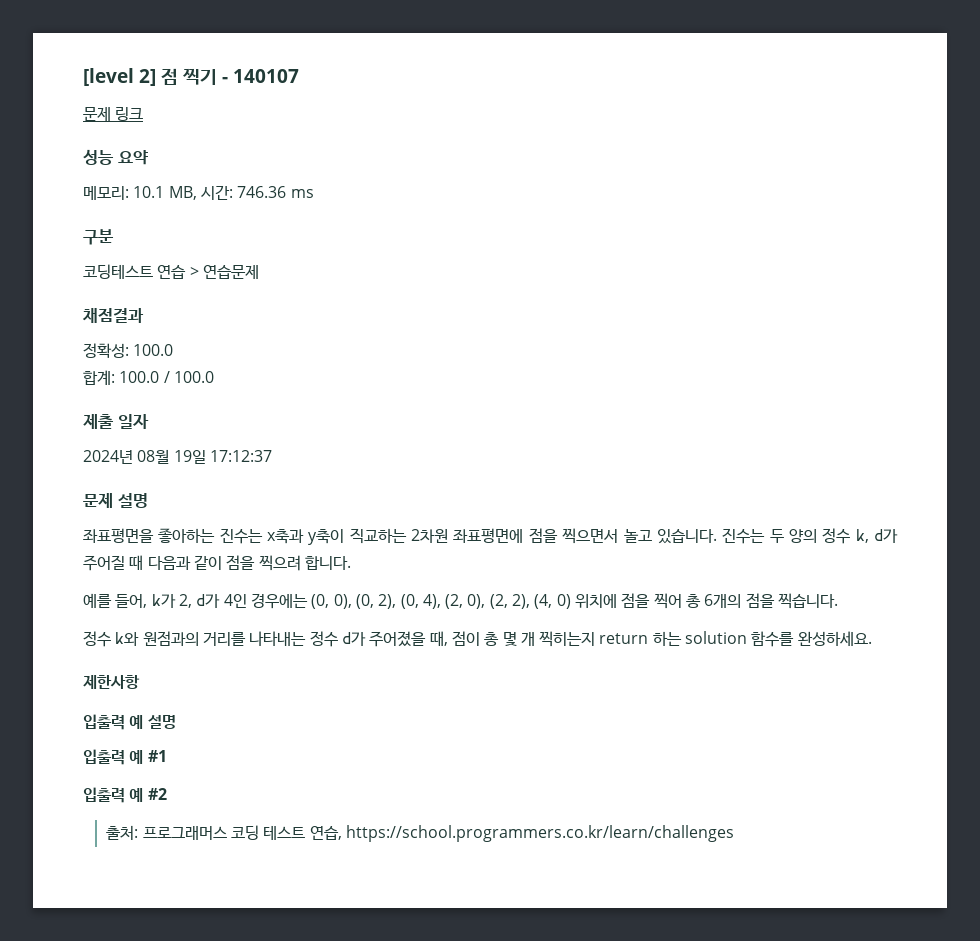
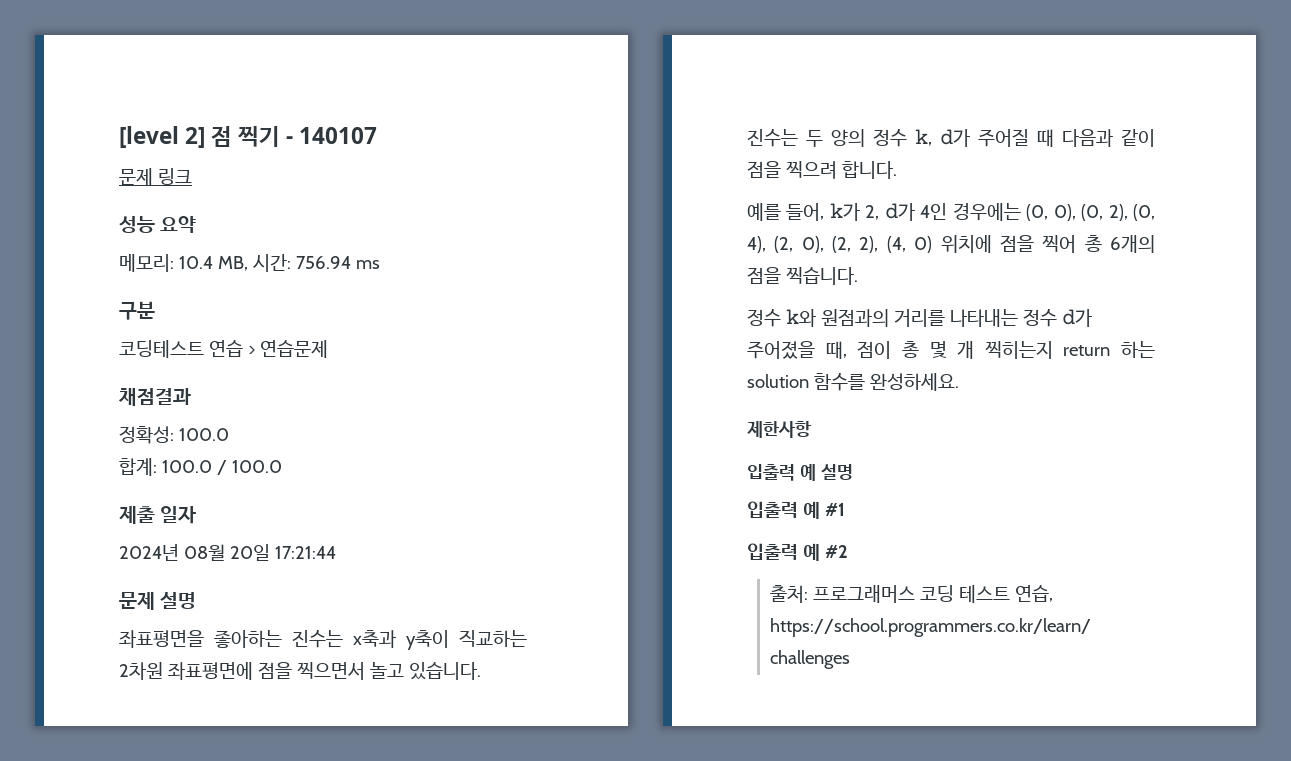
[133,186,165,198] 10.1 -> [178,256,213,269] 10.4
[237,186,287,198] 746.36 -> [295,256,351,269] 756.94
[173,450,272,464] 19일 17:12:37 -> [229,544,336,561] 20일 17:21:44

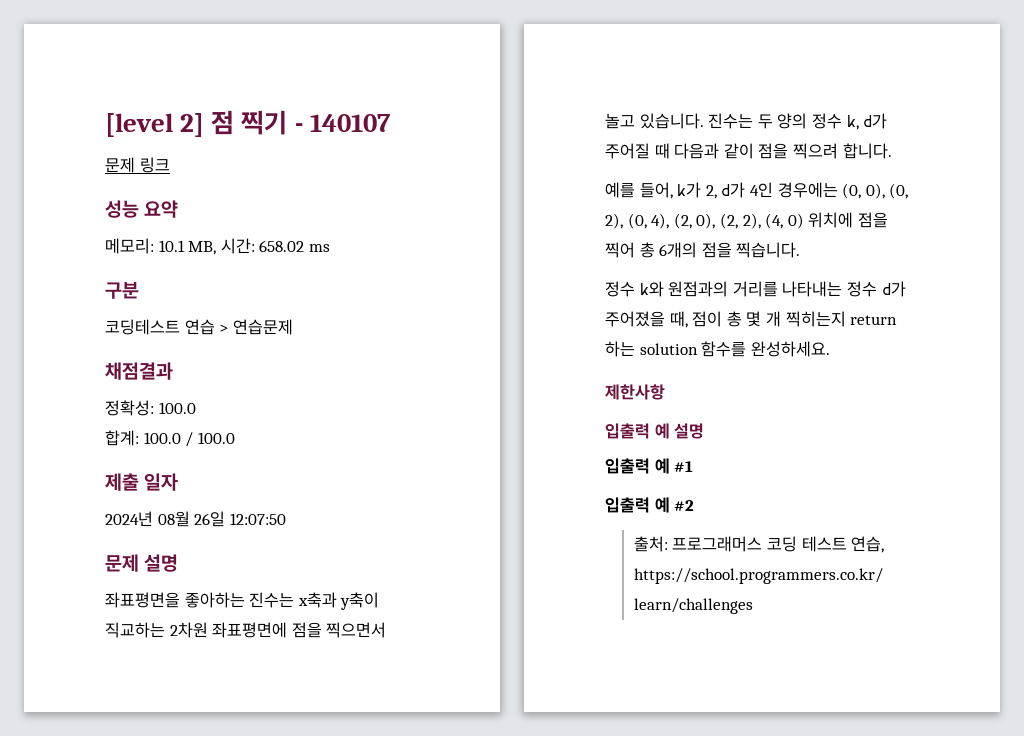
[178,256,213,269] 10.4 -> [158,240,185,252] 10.1
[295,256,351,269] 756.94 -> [259,240,305,252] 658.02
[229,544,336,561] 20일 17:21:44 -> [194,511,286,527] 26일 12:07:50

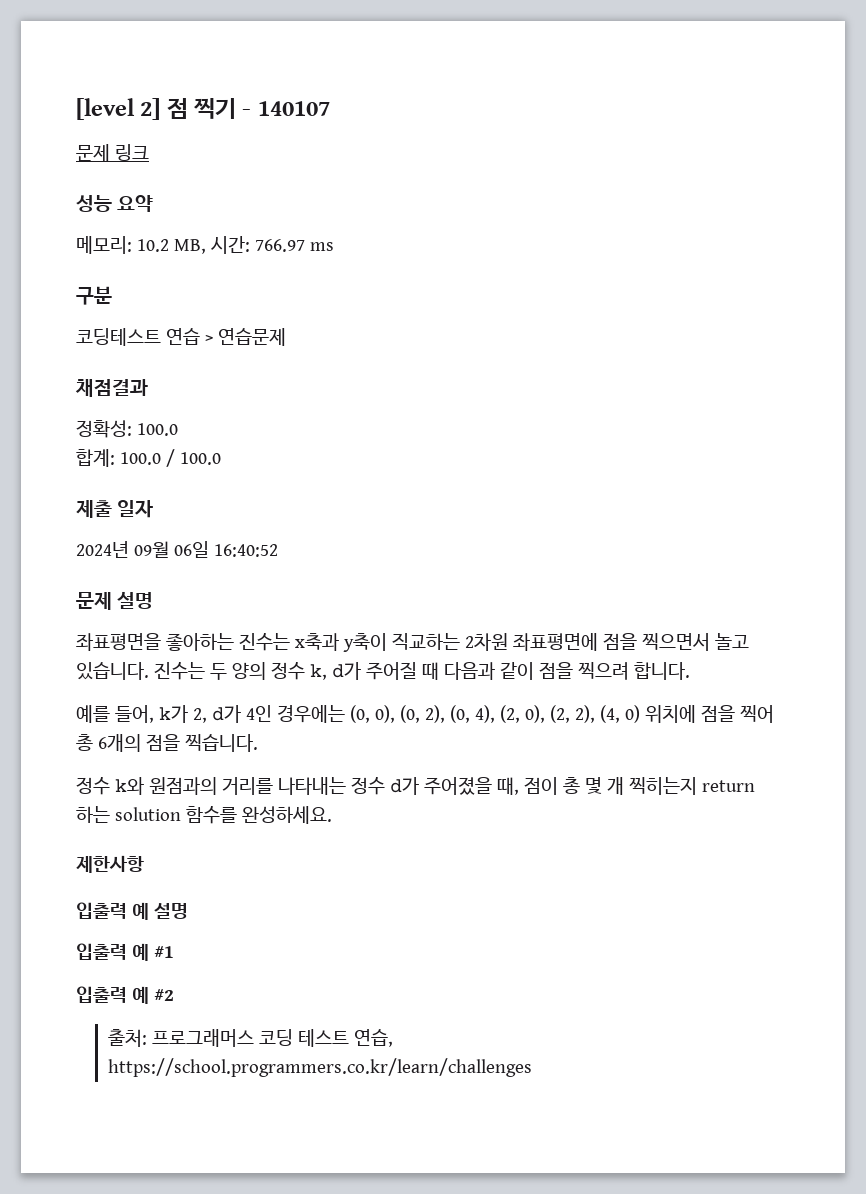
[158,240,185,252] 10.1 -> [136,239,169,252] 10.2
[259,240,305,252] 658.02 -> [254,239,305,252] 766.97
[157,511,286,527] 08월 26일 12:07:50 -> [133,541,278,558] 09월 06일 16:40:52

